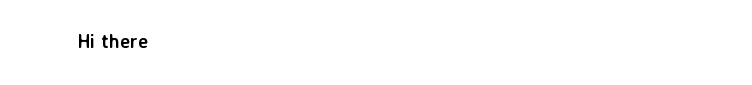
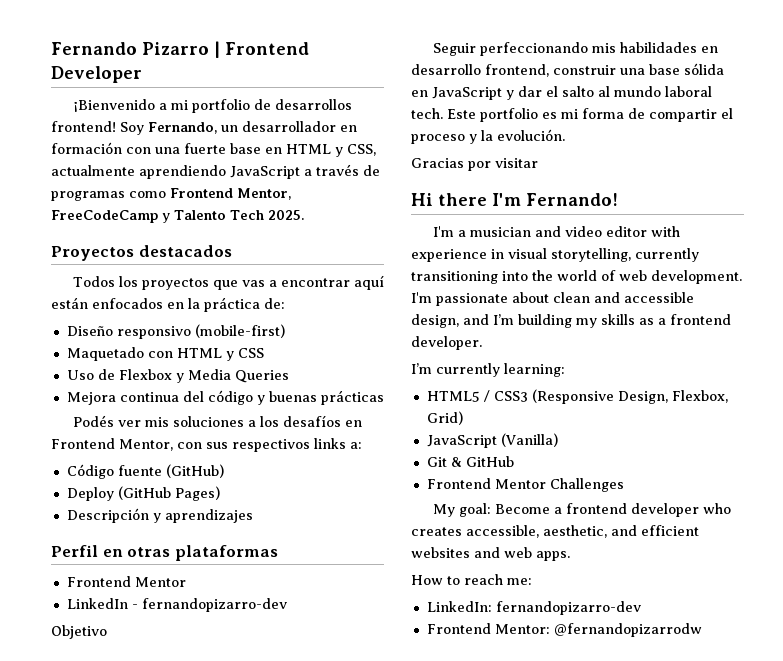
[78,34,148,48] Hi there -> [51,41,309,58] [51,66,142,83] [72,99,352,113] [51,121,357,135] [51,142,376,157] [51,164,380,179] [51,188,291,201] [51,210,304,223] [51,245,232,261] [72,275,384,290] [51,297,285,312] [66,324,285,339] [66,347,264,361] [66,369,289,383] [66,390,384,405] [72,415,362,427] [51,438,362,452] [66,464,224,479] [66,486,220,501] [66,508,253,523] [51,545,278,561] [66,576,186,587] [66,598,287,612] [51,625,107,639] [432,42,718,56] [411,63,724,77] [411,86,712,100] [411,108,733,122] [411,129,565,144] [411,158,538,171] [411,193,618,206] [432,226,680,237] [411,248,699,262] [411,270,742,284] [411,292,694,306] [411,314,731,328] [411,336,482,350] [411,363,565,377] [426,389,728,404] [426,411,463,425] [426,433,558,448] [426,456,514,467] [426,478,624,492] [432,503,731,517] [411,525,699,538] [411,547,570,561] [411,574,532,585] [426,601,641,615] [426,623,702,637] Fernando Pizarro | Frontend Developer // ¡Bienvenido a mi portfolio de desarrollos frontend! Soy Fernando, un desarrollador en formación con una fuerte base en HTML y CSS, actualmente aprendiendo JavaScript a través de programas como Frontend Mentor, FreeCodeCamp y Talento Tech 2025. // Proyectos destacados // Todos los proyectos que vas a encontrar aquí están enfocados en la práctica de: // Diseño responsivo (mobile-first) // Maquetado con HTML y CSS // Uso de Flexbox y Media Queries // Mejora continua del código y buenas prácticas // Podés ver mis soluciones a los desafíos en Frontend Mentor, con sus respectivos links a: // Código fuente (GitHub) // Deploy (GitHub Pages) // Descripción y aprendizajes // Perfil en otras plataformas // Frontend Mentor // LinkedIn - fernandopizarro-dev // Objetivo // Seguir perfeccionando mis habilidades en desarrollo frontend, construir una base sólida en JavaScript y dar el salto al mundo laboral tech. Este portfolio es mi forma de compartir el proceso y la evolución. // Gracias por visitar // Hi there I'm Fernando! // I'm a musician and video editor with experience in visual storytelling, currently transitioning into the world of web development. I'm passionate about clean and accessible design, and I’m building my skills as a frontend developer. // I’m currently learning: // HTML5 / CSS3 (Responsive Design, Flexbox, Grid) // JavaScript (Vanilla) // Git & GitHub // Frontend Mentor Challenges // My goal: Become a frontend developer who creates accessible, aesthetic, and efficient websites and web apps. // How to reach me: // LinkedIn: fernandopizarro-dev // Frontend Mentor: @fernandopizarrodw

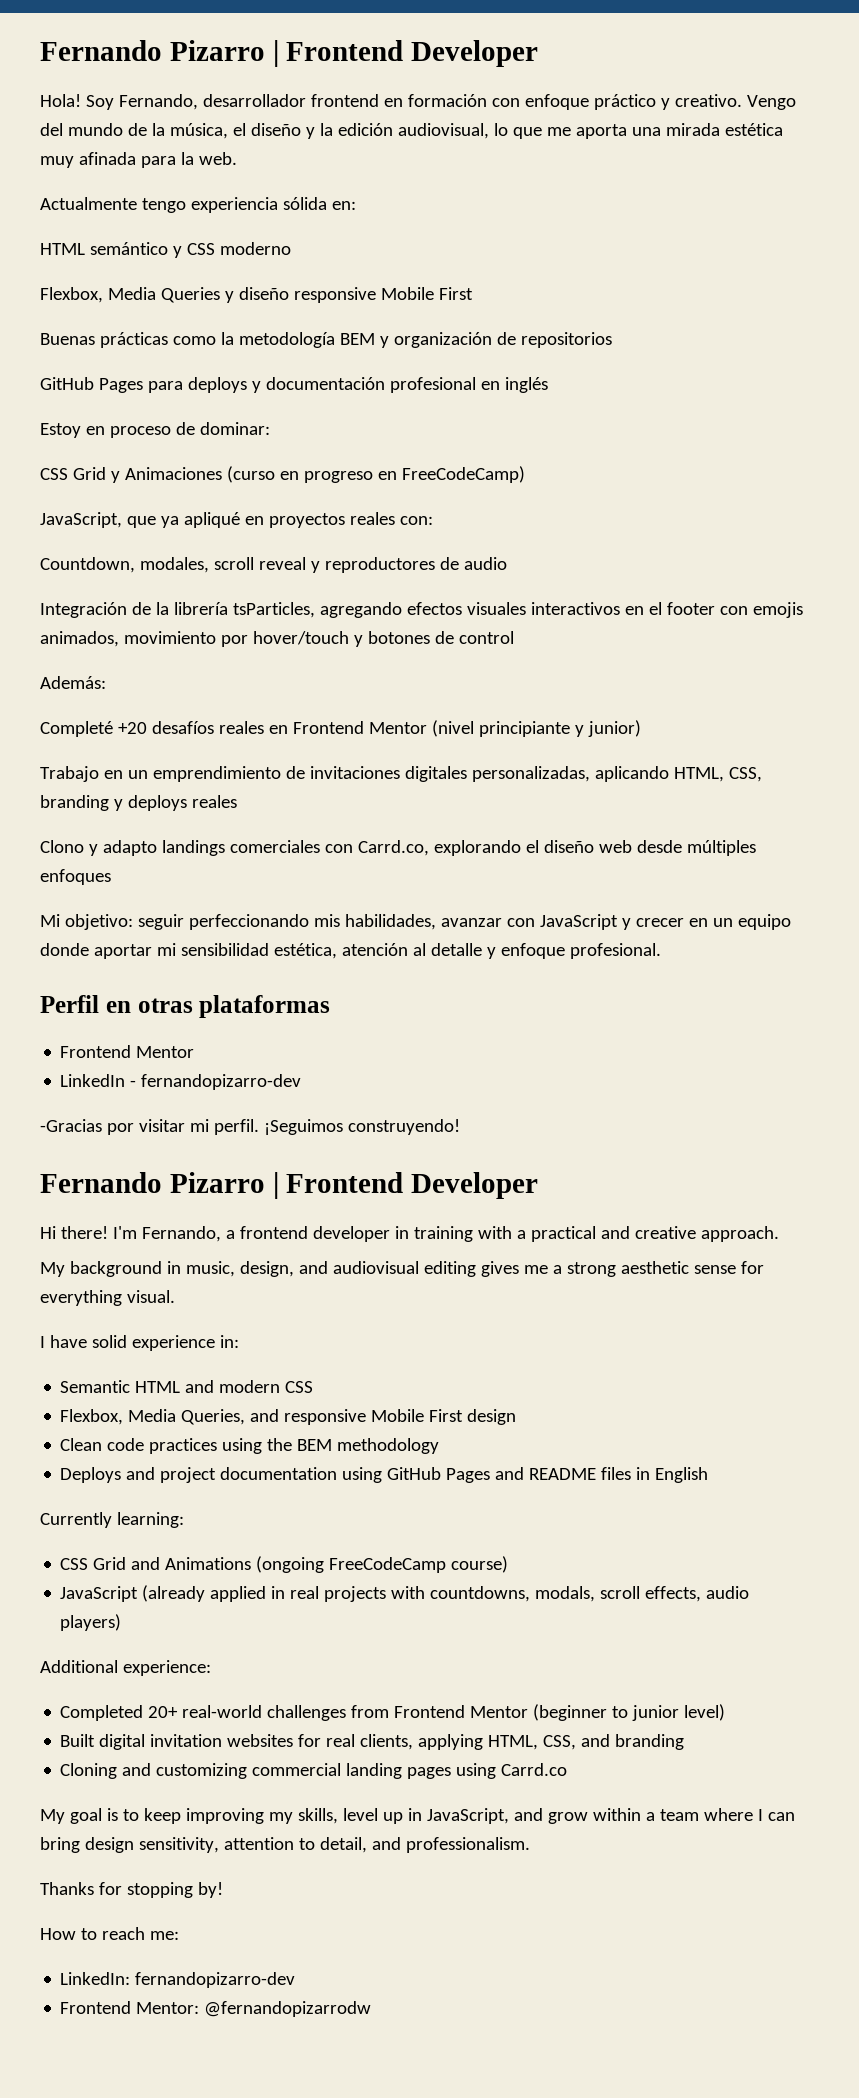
[51,41,309,58] [51,66,142,83] [72,99,352,113] [51,121,357,135] [51,142,376,157] [51,164,380,179] [51,188,291,201] [51,210,304,223] [51,245,232,261] [72,275,384,290] [51,297,285,312] [66,324,285,339] [66,347,264,361] [66,369,289,383] [66,390,384,405] [72,415,362,427] [51,438,362,452] [66,464,224,479] [66,486,220,501] [66,508,253,523] Fernando Pizarro | Frontend Developer // ¡Bienvenido a mi portfolio de desarrollos frontend! Soy Fernando, un desarrollador en formación con una fuerte base en HTML y CSS, actualmente aprendiendo JavaScript a través de programas como Frontend Mentor, FreeCodeCamp y Talento Tech 2025. // Proyectos destacados // Todos los proyectos que vas a encontrar aquí están enfocados en la práctica de: // Diseño responsivo (mobile-first) // Maquetado con HTML y CSS // Uso de Flexbox y Media Queries // Mejora continua del código y buenas prácticas // Podés ver mis soluciones a los desafíos en Frontend Mentor, con sus respectivos links a: // Código fuente (GitHub) // Deploy (GitHub Pages) // Descripción y aprendizajes -> [40,40,539,67] [40,94,796,110] [40,123,783,139] [40,152,237,168] [40,197,356,213] [40,242,291,258] [40,287,473,303] [40,332,612,348] [40,377,548,393] [40,422,270,438] [40,466,525,483] [40,512,433,528] [40,557,507,573] [40,602,803,618] [40,631,514,647] [40,676,106,689] [40,720,641,737] [40,766,762,782] [40,795,237,811] [40,840,756,856] [40,869,111,885] [40,914,791,930] [40,943,661,959] Fernando Pizarro | Frontend Developer // Hola! Soy Fernando, desarrollador frontend en formación con enfoque práctico y creativo. Vengo del mundo de la música, el diseño y la edición audiovisual, lo que me aporta una mirada estética muy afinada para la web. // Actualmente tengo experiencia sólida en: // HTML semántico y CSS moderno // Flexbox, Media Queries y diseño responsive Mobile First // Buenas prácticas como la metodología BEM y organización de repositorios // GitHub Pages para deploys y documentación profesional en inglés // Estoy en proceso de dominar: // CSS Grid y Animaciones (curso en progreso en FreeCodeCamp) // JavaScript, que ya apliqué en proyectos reales con: // Countdown, modales, scroll reveal y reproductores de audio // Integración de la librería tsParticles, agregando efectos visuales interactivos en el footer con emojis animados, movimiento por hover/touch y botones de control // Además: // Completé +20 desafíos reales en Frontend Mentor (nivel principiante y junior) // Trabajo en un emprendimiento de invitaciones digitales personalizadas, aplicando HTML, CSS, branding y deploys reales // Clono y adapto landings comerciales con Carrd.co, explorando el diseño web desde múltiples enfoques // Mi objetivo: seguir perfeccionando mis habilidades, avanzar con JavaScript y crecer en un equipo donde aportar mi sensibilidad estética, atención al detalle y enfoque profesional.
[51,625,107,639] [432,42,718,56] [411,63,724,77] [411,86,712,100] [411,108,733,122] [411,129,565,144] [411,158,538,171] [411,193,618,206] [432,226,680,237] [411,248,699,262] [411,270,742,284] [411,292,694,306] [411,314,731,328] [411,336,482,350] [411,363,565,377] [426,389,728,404] [426,411,463,425] [426,433,558,448] [426,456,514,467] [426,478,624,492] [432,503,731,517] [411,525,699,538] [411,547,570,561] Objetivo // Seguir perfeccionando mis habilidades en desarrollo frontend, construir una base sólida en JavaScript y dar el salto al mundo laboral tech. Este portfolio es mi forma de compartir el proceso y la evolución. // Gracias por visitar // Hi there I'm Fernando! // I'm a musician and video editor with experience in visual storytelling, currently transitioning into the world of web development. I'm passionate about clean and accessible design, and I’m building my skills as a frontend developer. // I’m currently learning: // HTML5 / CSS3 (Responsive Design, Flexbox, Grid) // JavaScript (Vanilla) // Git & GitHub // Frontend Mentor Challenges // My goal: Become a frontend developer who creates accessible, aesthetic, and efficient websites and web apps. -> [40,1119,460,1135] [40,1172,539,1199] [40,1226,779,1242] [40,1261,764,1277] [40,1290,175,1306] [40,1335,239,1351] [60,1380,314,1393] [60,1409,517,1425] [60,1438,440,1454] [60,1467,709,1483] [40,1512,184,1528] [60,1556,509,1573] [60,1585,750,1602] [60,1614,122,1631] [40,1660,211,1676] [60,1704,726,1721] [60,1734,685,1750] [60,1763,568,1779] [40,1808,795,1824] [40,1837,530,1853] [40,1882,223,1898] -Gracias por visitar mi perfil. ¡Seguimos construyendo! // Fernando Pizarro | Frontend Developer // Hi there! I'm Fernando, a frontend developer in training with a practical and creative approach. // My background in music, design, and audiovisual editing gives me a strong aesthetic sense for everything visual. // I have solid experience in: // Semantic HTML and modern CSS // Flexbox, Media Queries, and responsive Mobile First design // Clean code practices using the BEM methodology // Deploys and project documentation using GitHub Pages and README files in English // Currently learning: // CSS Grid and Animations (ongoing FreeCodeCamp course) // JavaScript (already applied in real projects with countdowns, modals, scroll effects, audio players) // Additional experience: // Completed 20+ real-world challenges from Frontend Mentor (beginner to junior level) // Built digital invitation websites for real clients, applying HTML, CSS, and branding // Cloning and customizing commercial landing pages using Carrd.co // My goal is to keep improving my skills, level up in JavaScript, and grow within a team where I can bring design sensitivity, attention to detail, and professionalism. // Thanks for stopping by!

